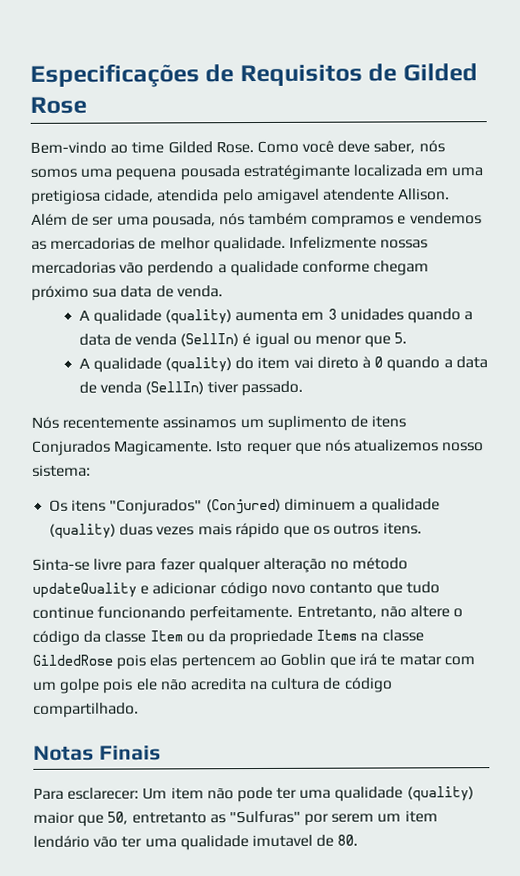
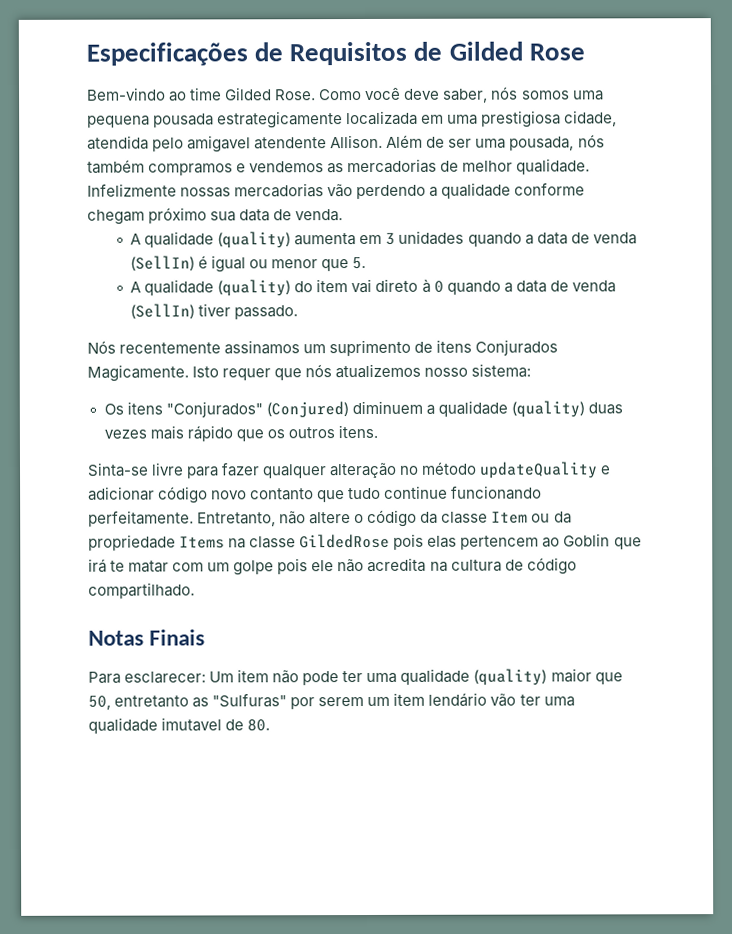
[242,164,350,181] estratégimante -> [217,111,344,129] estrategicamente
[31,189,101,205] pretigiosa -> [481,110,562,128] prestigiosa
[266,415,347,431] suplimento -> [329,339,412,357] suprimento

